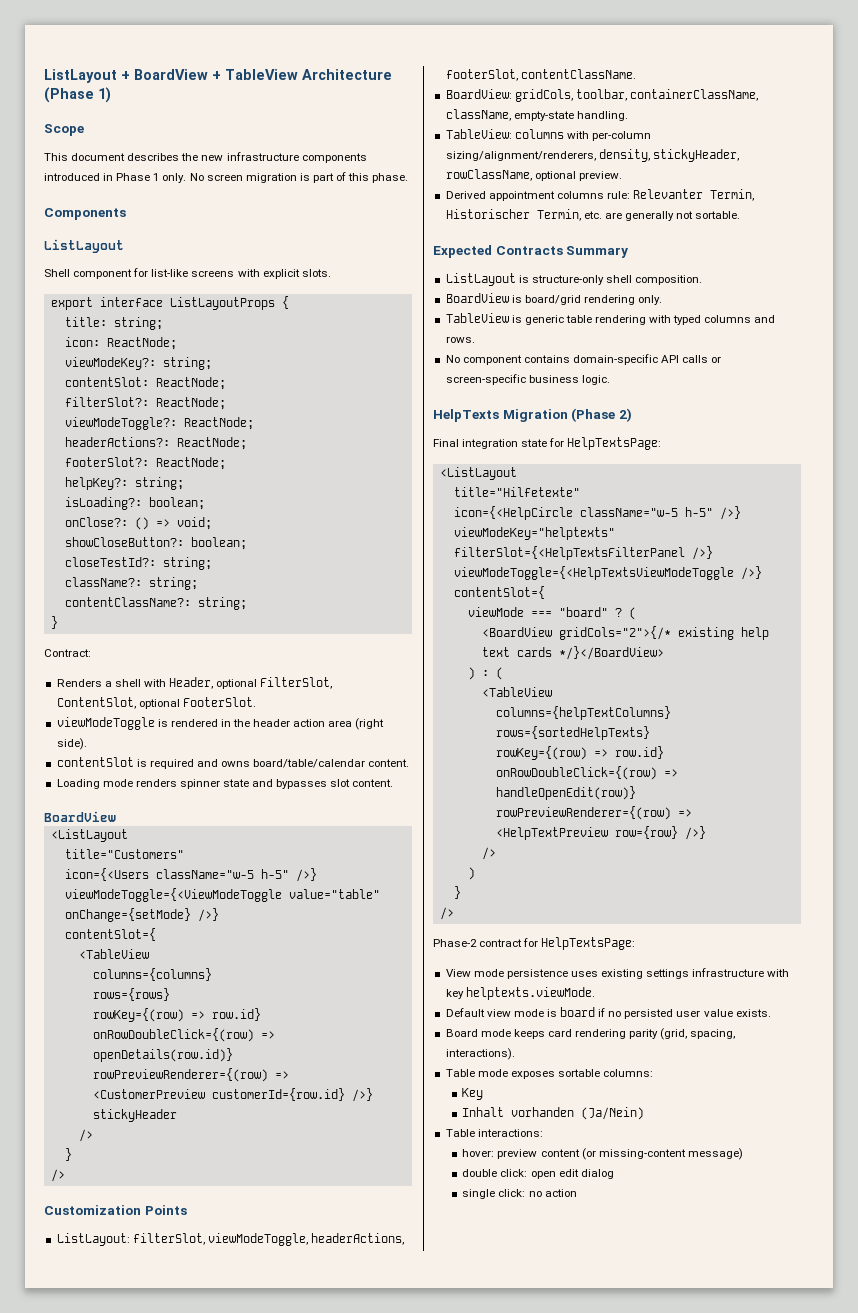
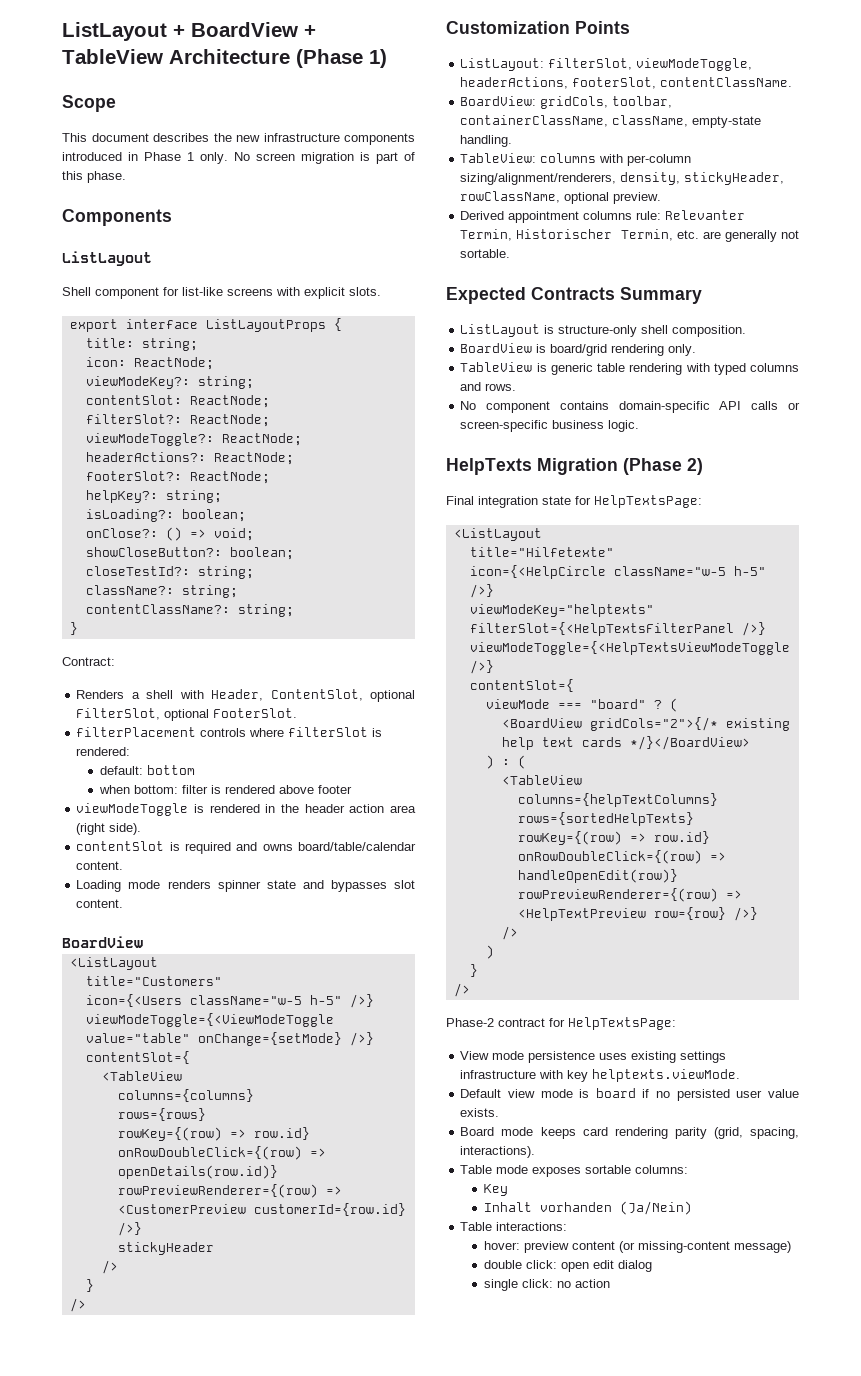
(214, 683) none -> [270,689,363,701] ContentSlot,
[56,697,136,709] ContentSlot, -> (161, 714) none
(256, 702) none -> [76,727,383,737] [76,747,131,756] [99,765,195,775] [98,785,352,794] // filterPlacement controls where filterSlot is rendered: // default: bottom // when bottom: filter is rendered above footer

